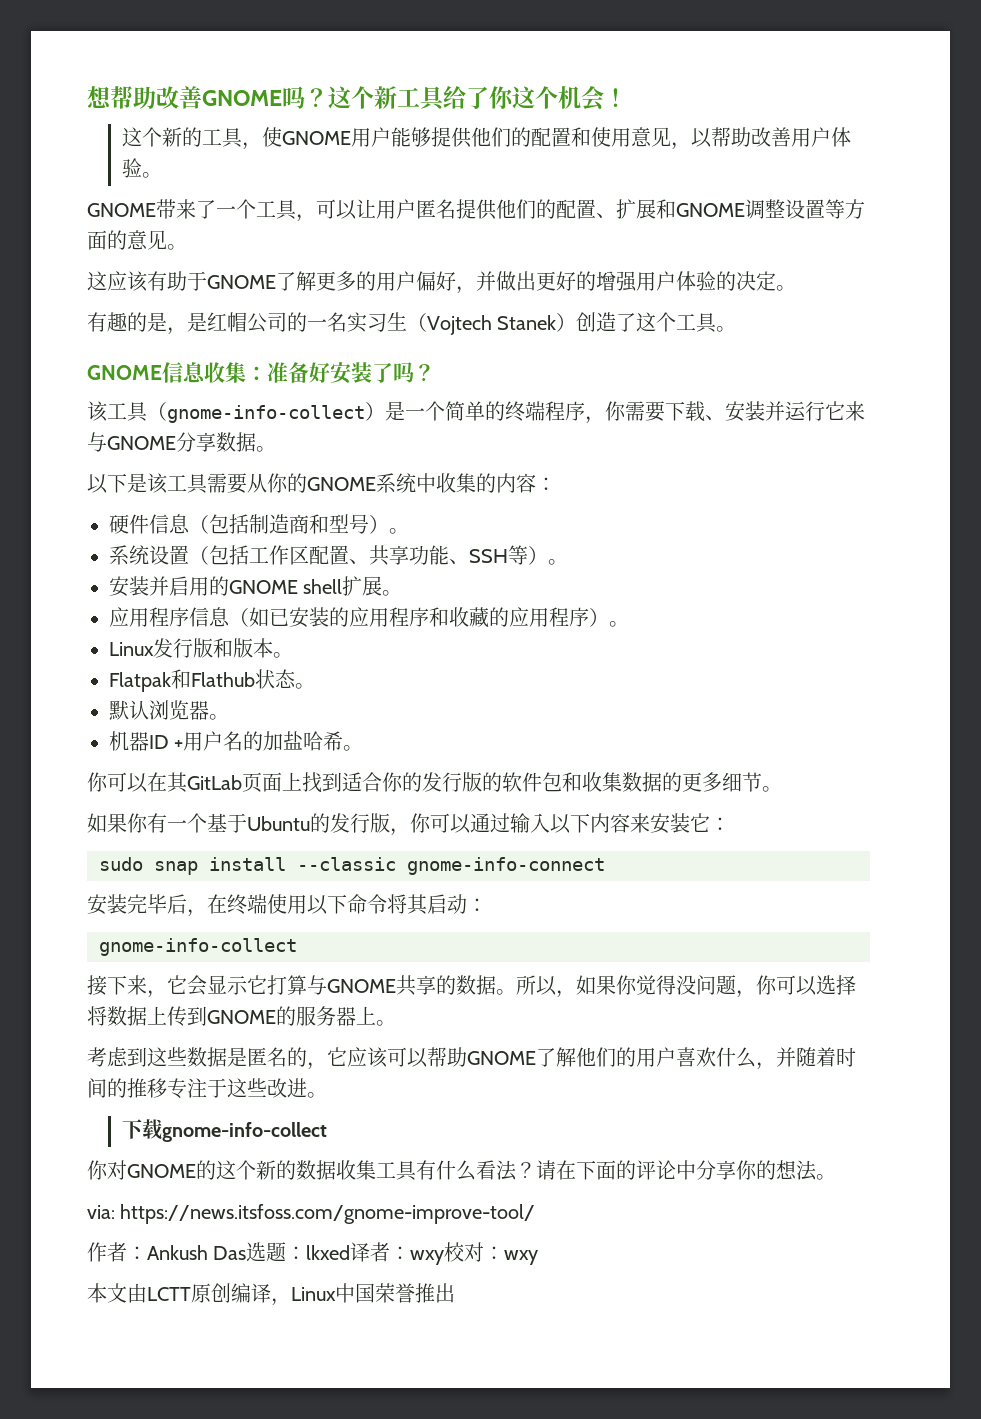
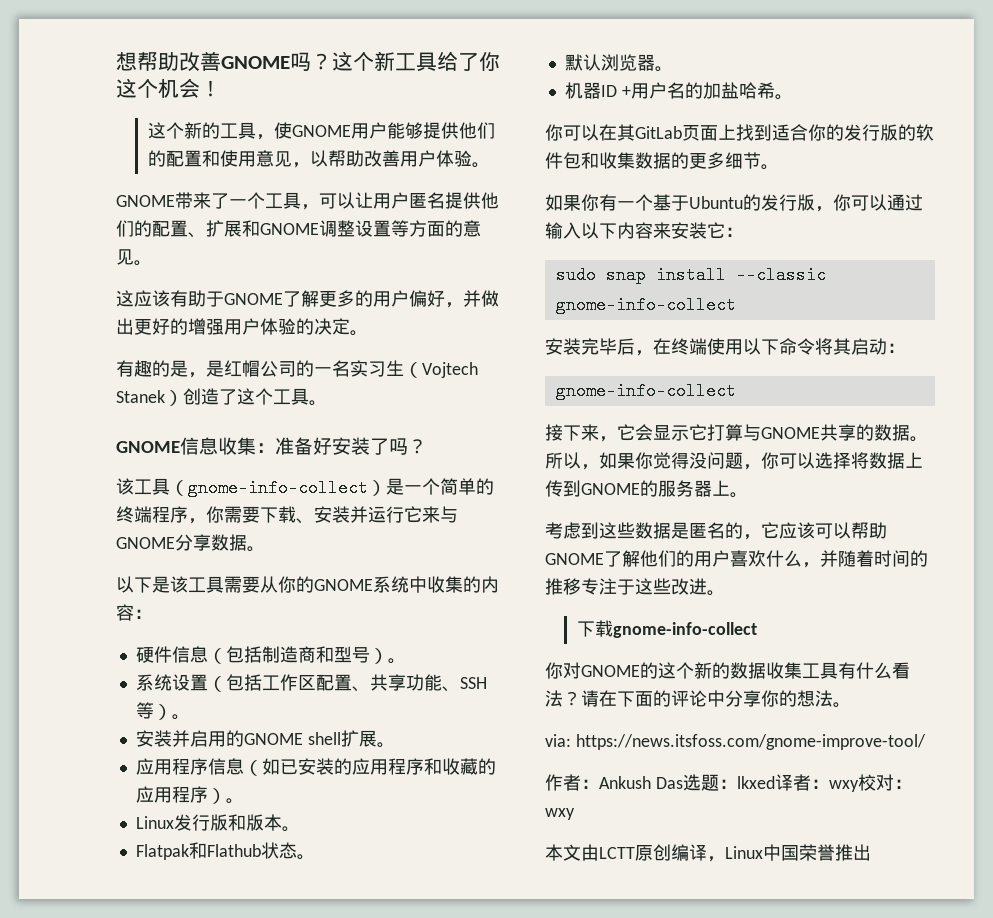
[407,857,605,875] gnome-info-connect -> [555,296,736,314] gnome-info-collect

